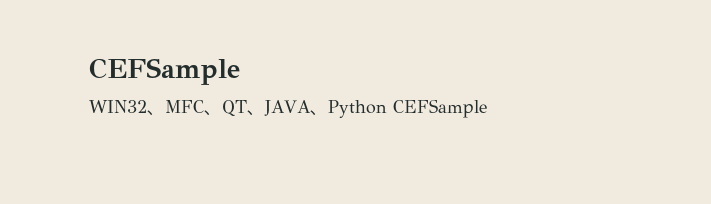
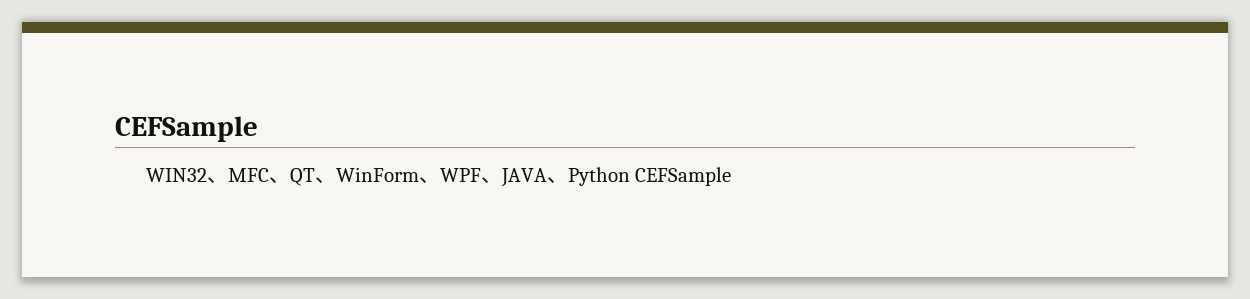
(265, 113) none -> [335,167,502,183] WinForm、WPF、

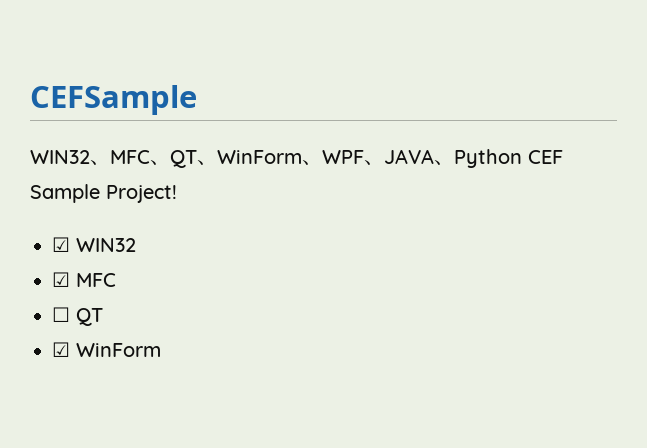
[635,167,732,186] CEFSample -> [528,150,563,164] [30,184,177,203] [52,237,136,252] [52,272,116,287] [52,307,103,326] [52,342,161,357] CEF Sample Project! // ☑ WIN32 // ☑ MFC // ☐ QT // ☑ WinForm

